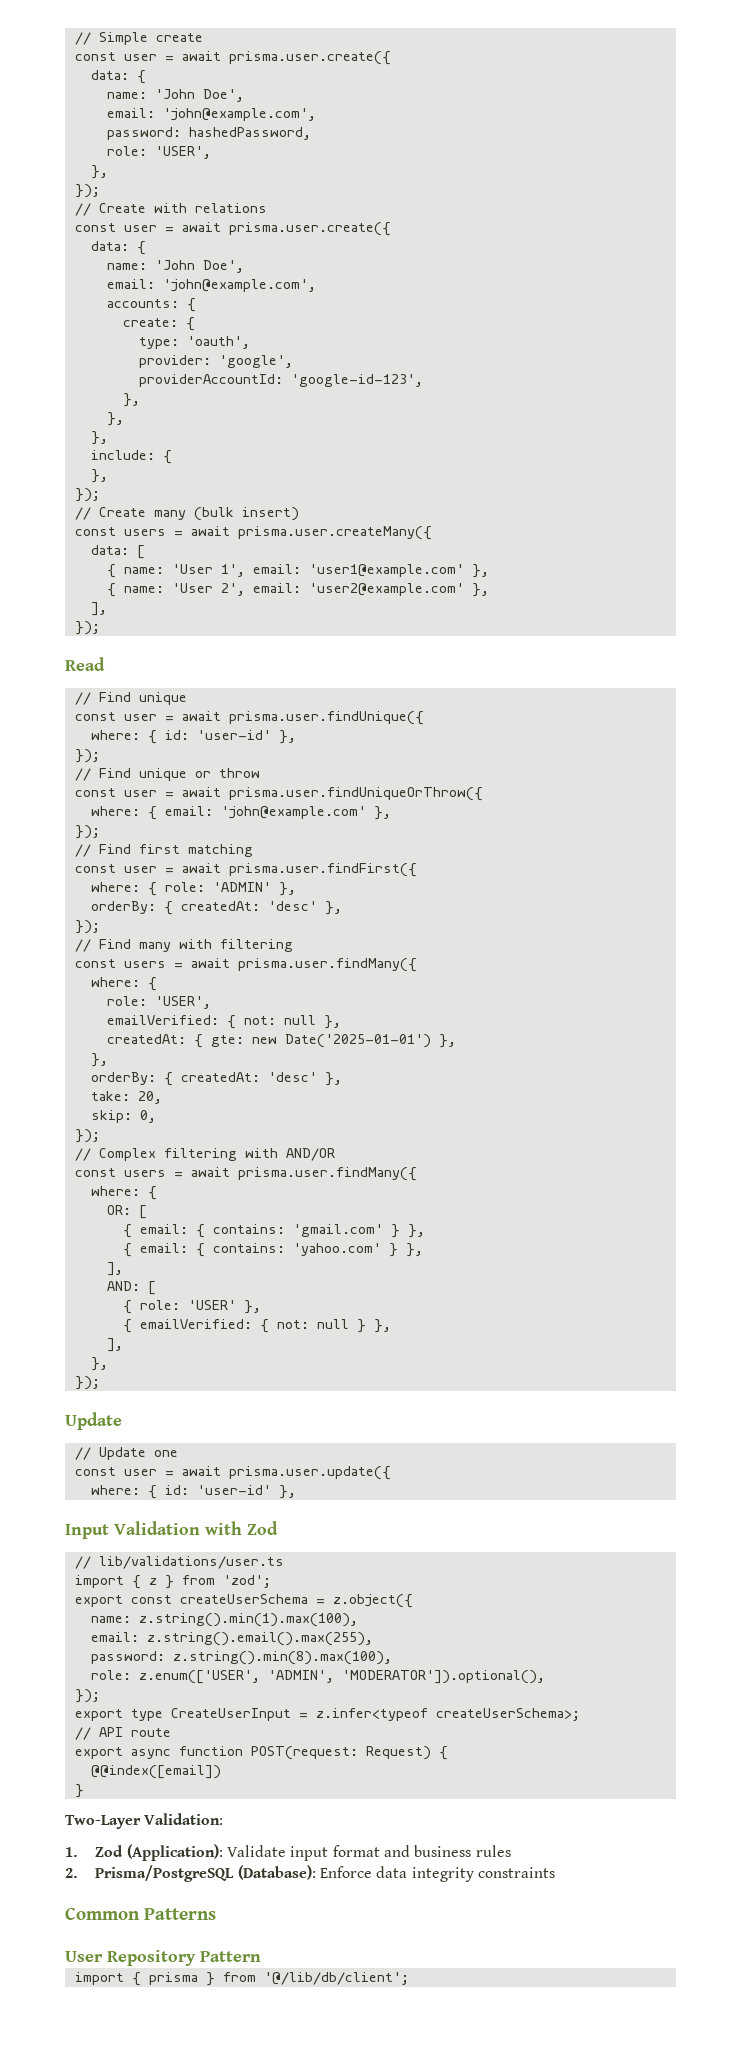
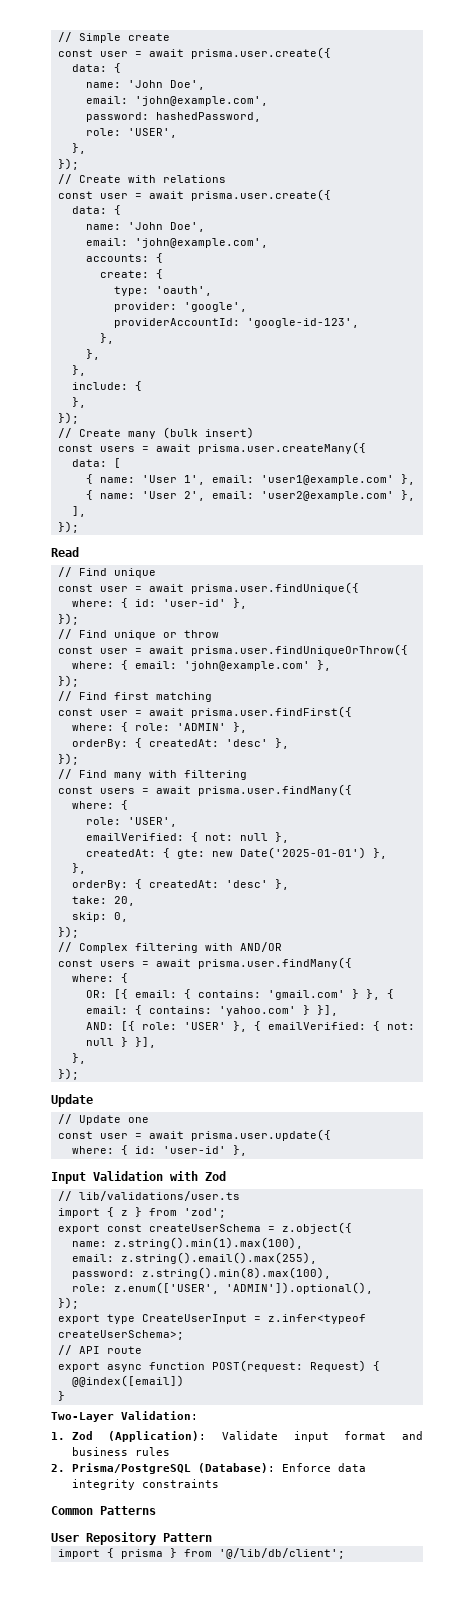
[138,1205,147,1219] [122,1224,132,1238] [ // { -> [113,989,128,999] [{
(425, 1231) // -> (380, 994) none
[405,1243,423,1257] [106,1262,123,1276] }, // ], -> [316,1005,338,1016] }],
[147,1281,156,1295] [122,1300,132,1314] [ // { -> [120,1021,135,1031] [{
(261, 1307) // -> (247, 1026) none
[373,1319,391,1333] [106,1338,123,1352] }, // ], -> [134,1037,156,1048] }],
[267,1670,545,1684] 'ADMIN', 'MODERATOR']).optional(), -> [225,1282,373,1294] 'ADMIN']).optional(),

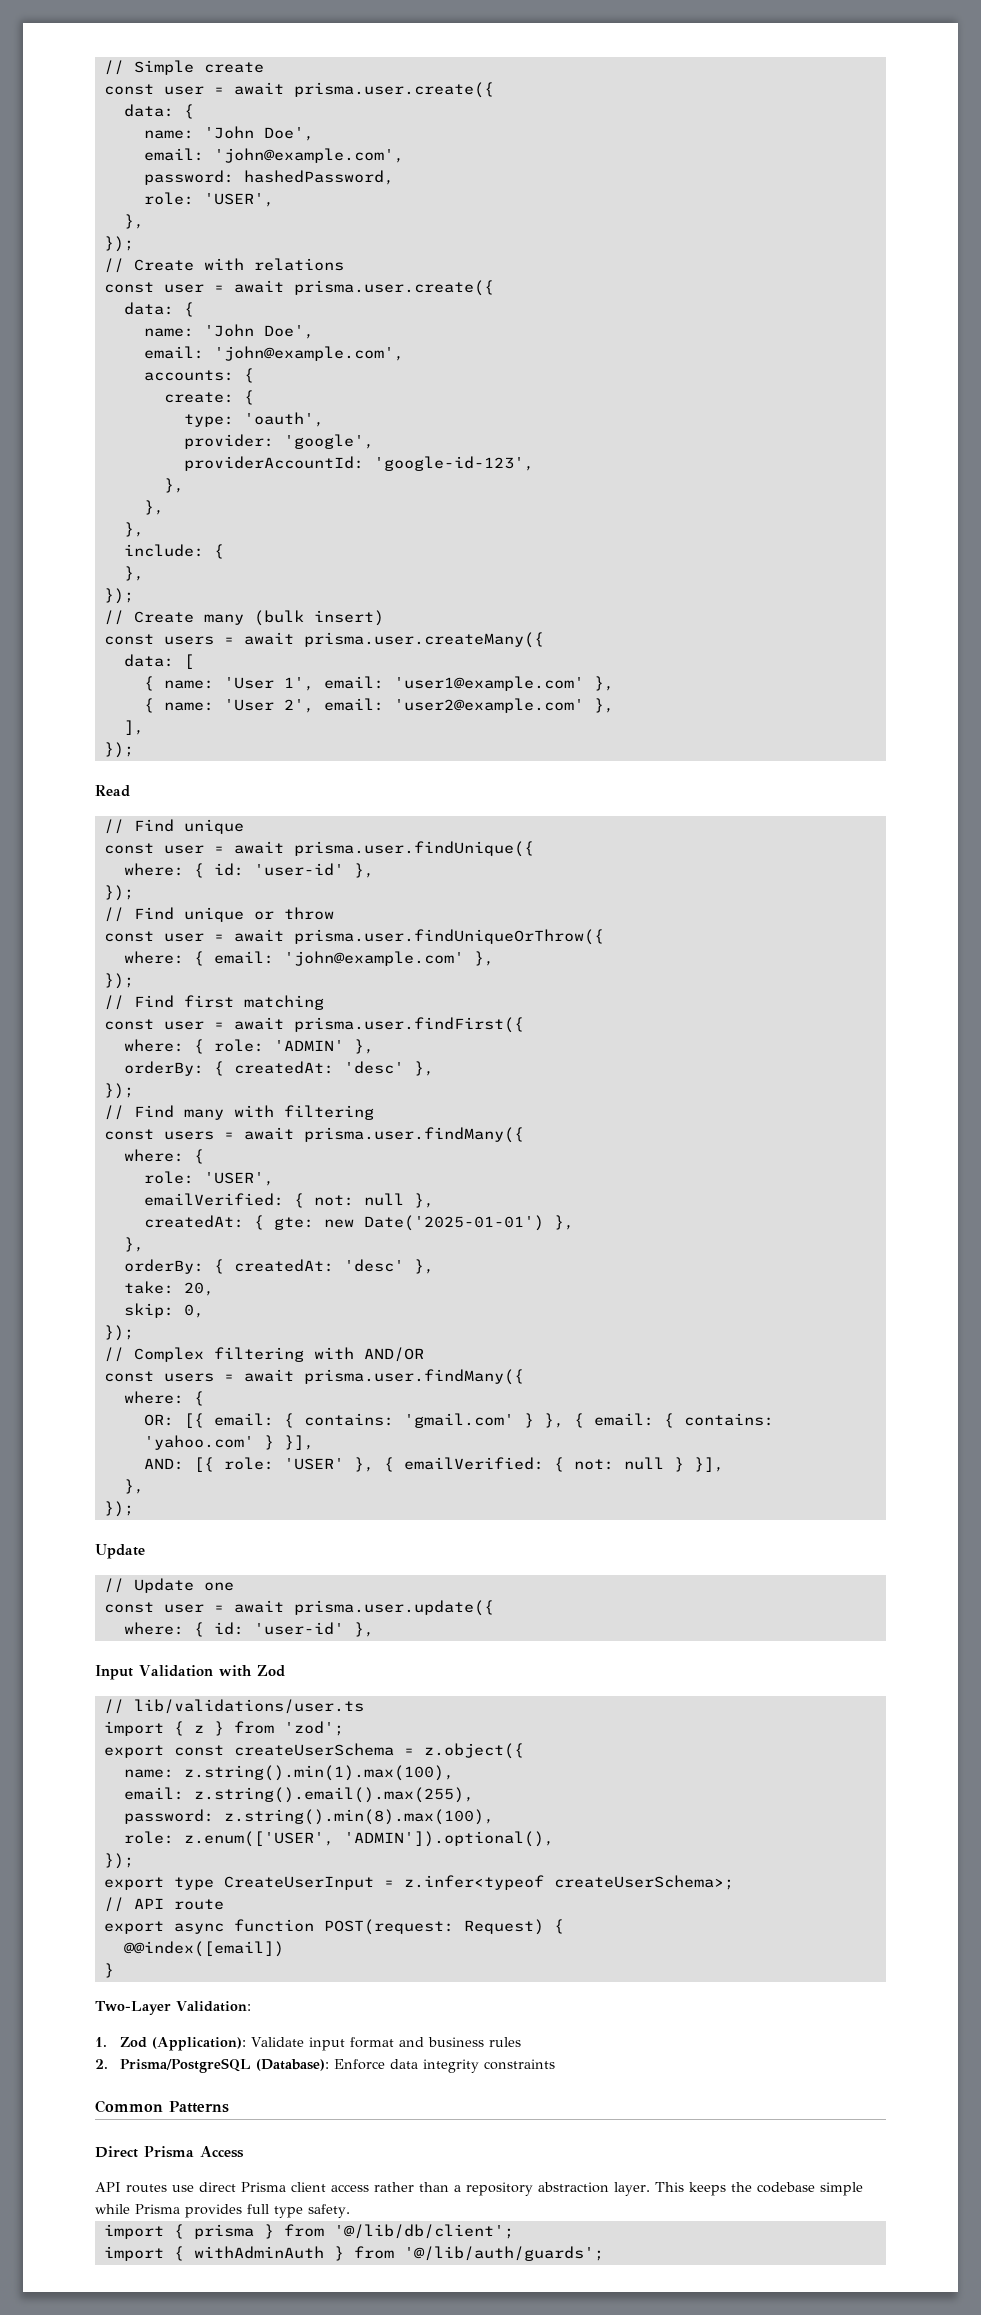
[51,1532,212,1545] User Repository Pattern -> [95,2146,244,2158] [95,2182,863,2196] [95,2204,350,2218] Direct Prisma Access // API routes use direct Prisma client access rather than a repository abstraction layer. This keeps the codebase simple while Prisma provides full type safety.
(345, 1553) none -> [103,2246,604,2261] // import { withAdminAuth } from '@/lib/auth/guards';

